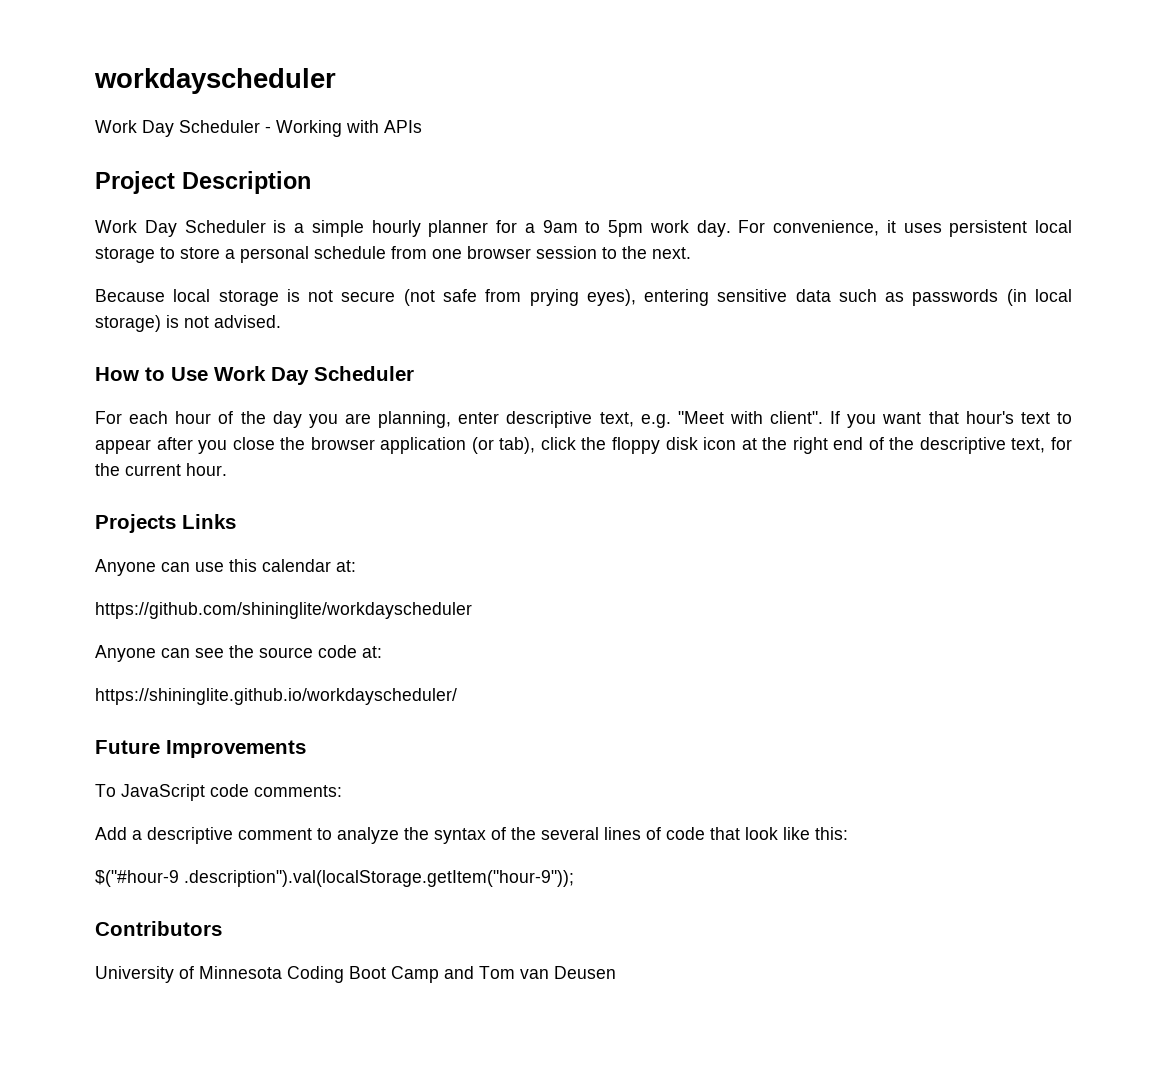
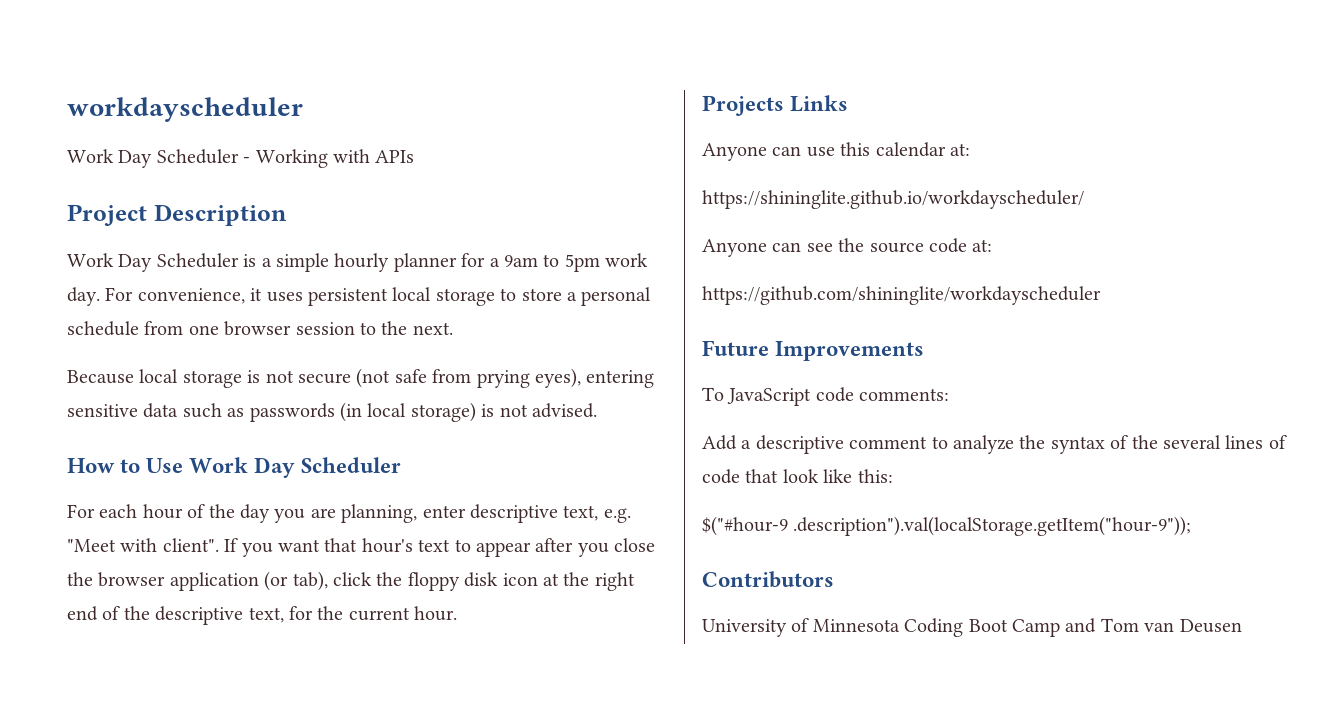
[95,602,472,619] https://github.com/shininglite/workdayscheduler -> [702,190,1084,209] https://shininglite.github.io/workdayscheduler/
[95,688,457,705] https://shininglite.github.io/workdayscheduler/ -> [702,286,1101,305] https://github.com/shininglite/workdayscheduler

